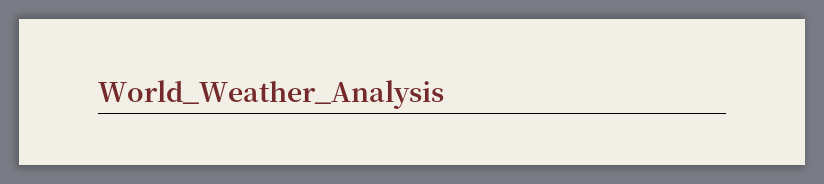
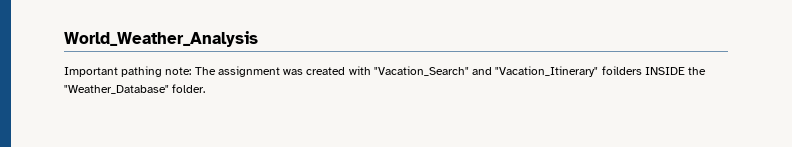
(444, 94) none -> [64,66,707,77] [64,84,206,94] // Important pathing note: The assignment was created with "Vacation_Search" and "Vacation_Itinerary" foilders INSIDE the "Weather_Database" folder.

